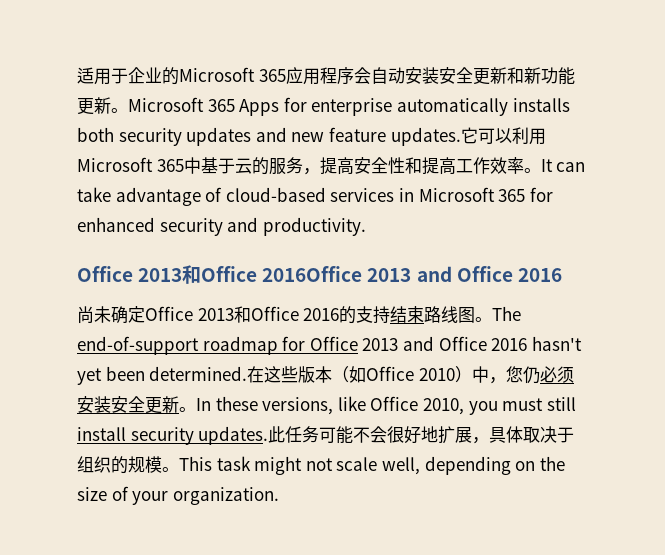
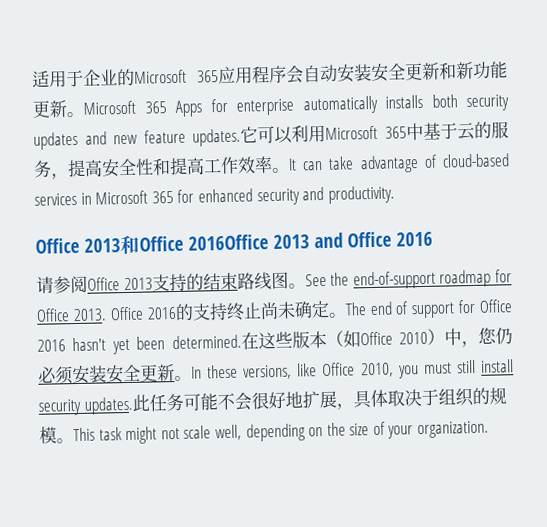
[77,306,391,324] 尚未确定Office 2013和Office 2016的支持 -> [36,273,204,294] 请参阅Office 2013支持的
[492,306,522,321] The -> [304,272,350,287] See the
[362,336,434,351] 2013 and -> [72,299,477,322] 2013. Office 2016的支持终止尚未确定。The end of support for

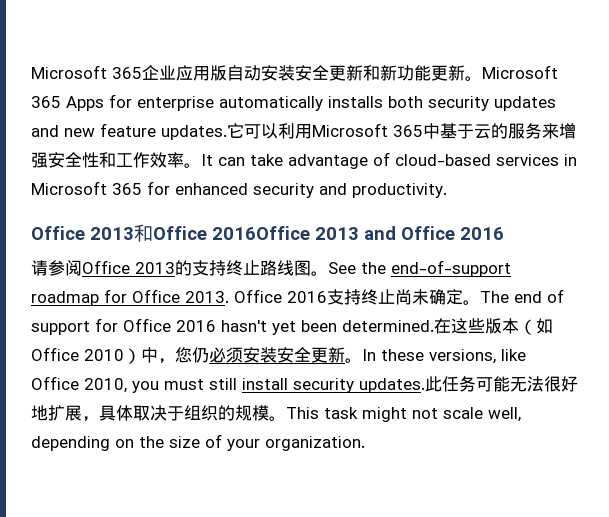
[32,65,304,88] 适用于企业的Microsoft 365应用程序会 -> [31,65,227,81] Microsoft 365企业应用版
[51,159,103,180] ，提高 -> [542,123,576,139] [31,152,48,168] 来增强
[169,157,205,176] 提高 -> (116, 160) none
[151,272,238,292] 支持的结束 -> [175,260,260,276] 的支持终止
[174,303,194,322] 的 -> (327, 297) none
[216,392,252,411] 不会 -> [510,376,544,392] 无法

